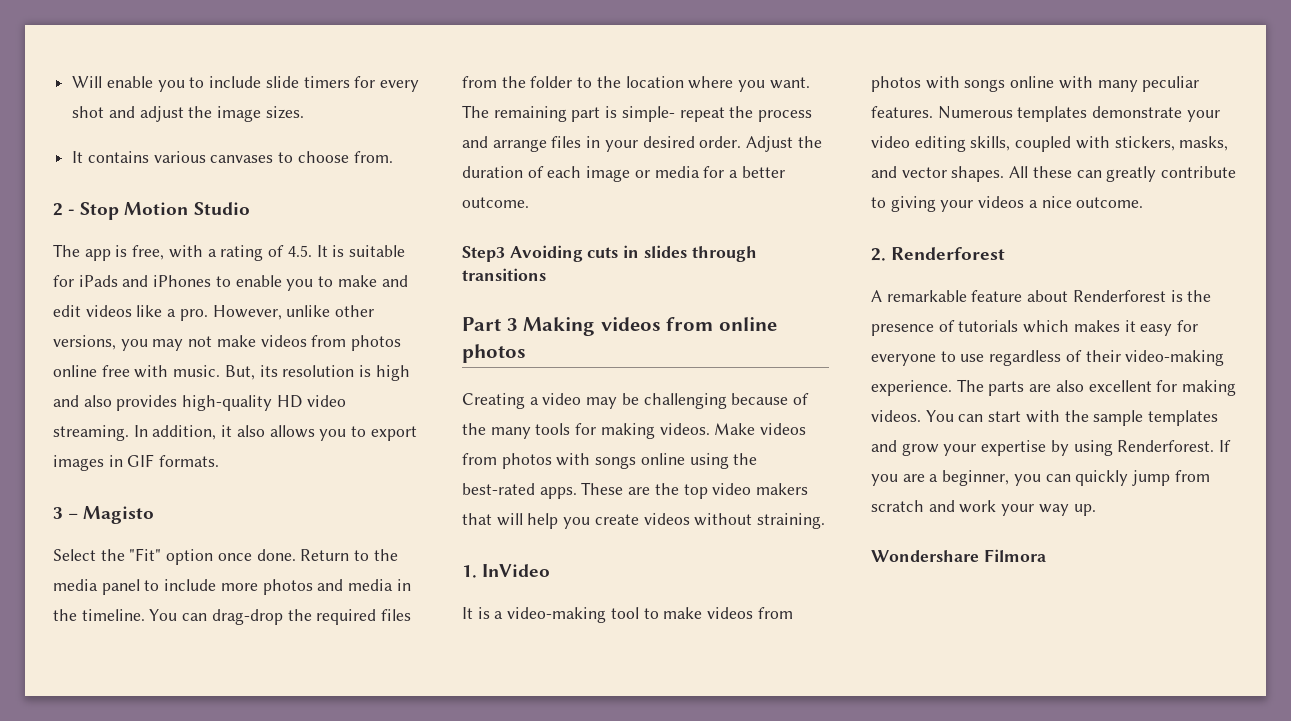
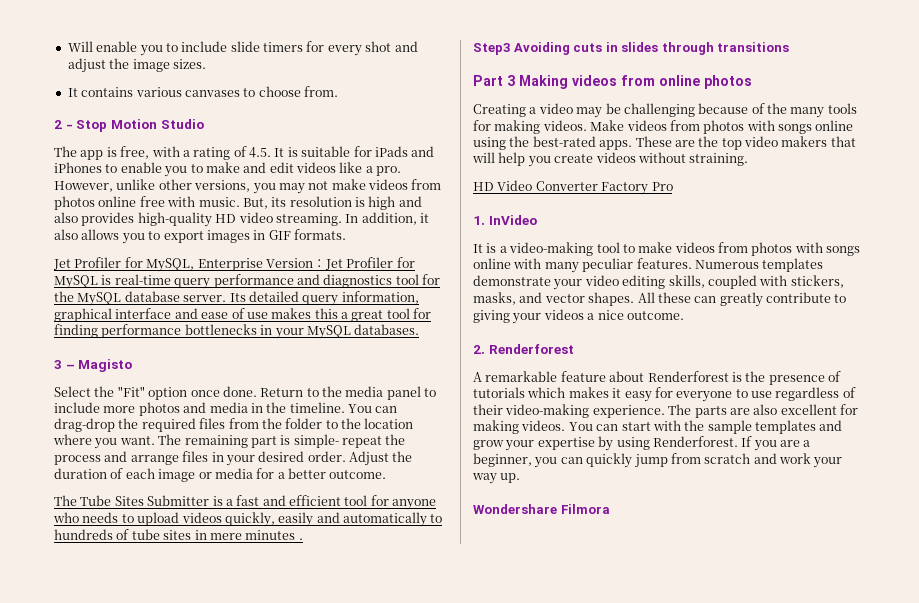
(220, 461) none -> [53,257,415,272] [54,274,440,289] [54,291,419,306] [54,308,432,322] [54,324,420,339] // Jet Profiler for MySQL, Enterprise Version：Jet Profiler for MySQL is real-time query performance and diagnostics tool for the MySQL database server. Its detailed query information, graphical interface and ease of use makes this a great tool for finding performance bottlenecks in your MySQL databases.
(529, 202) none -> [54,495,437,510] [53,512,443,527] [54,529,303,540] // The Tube Sites Submitter is a fast and efficient tool for anyone who needs to upload videos quickly, easily and automatically to hundreds of tube sites in mere minutes .
(826, 521) none -> [473,180,673,195] // HD Video Converter Factory Pro

